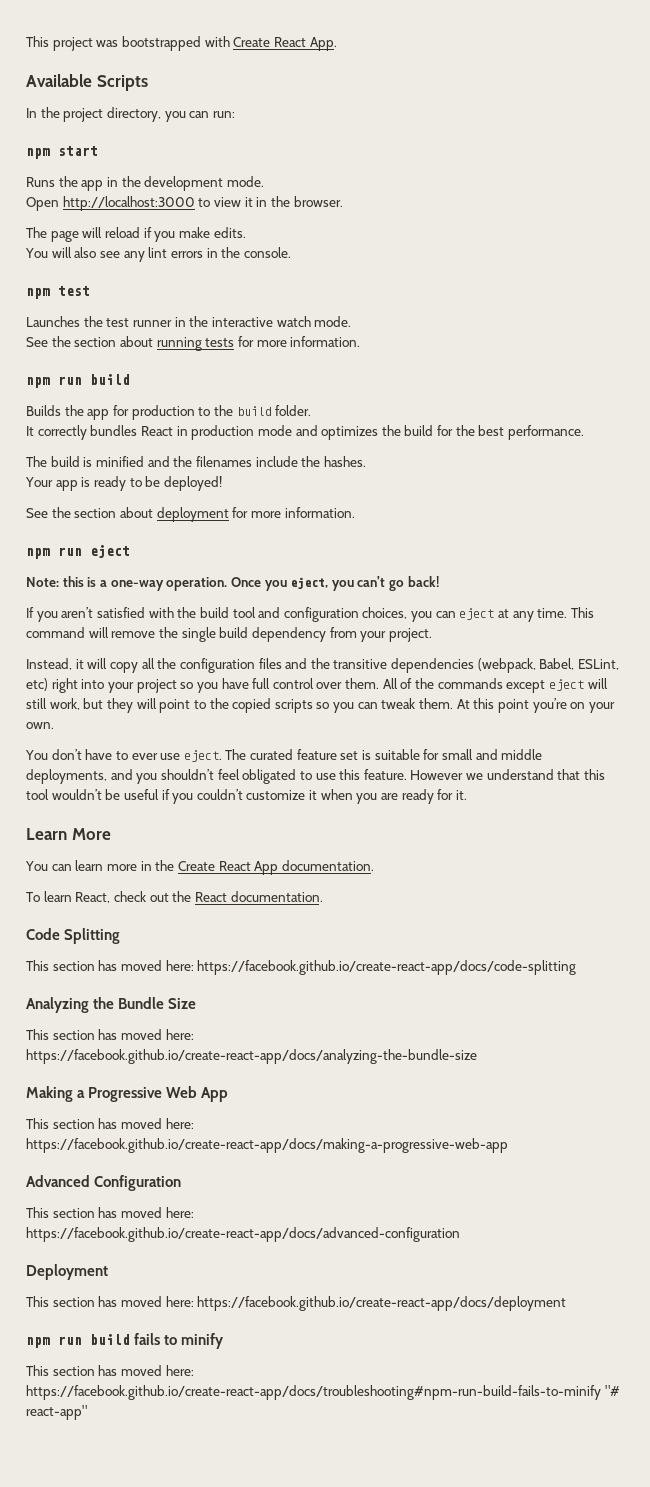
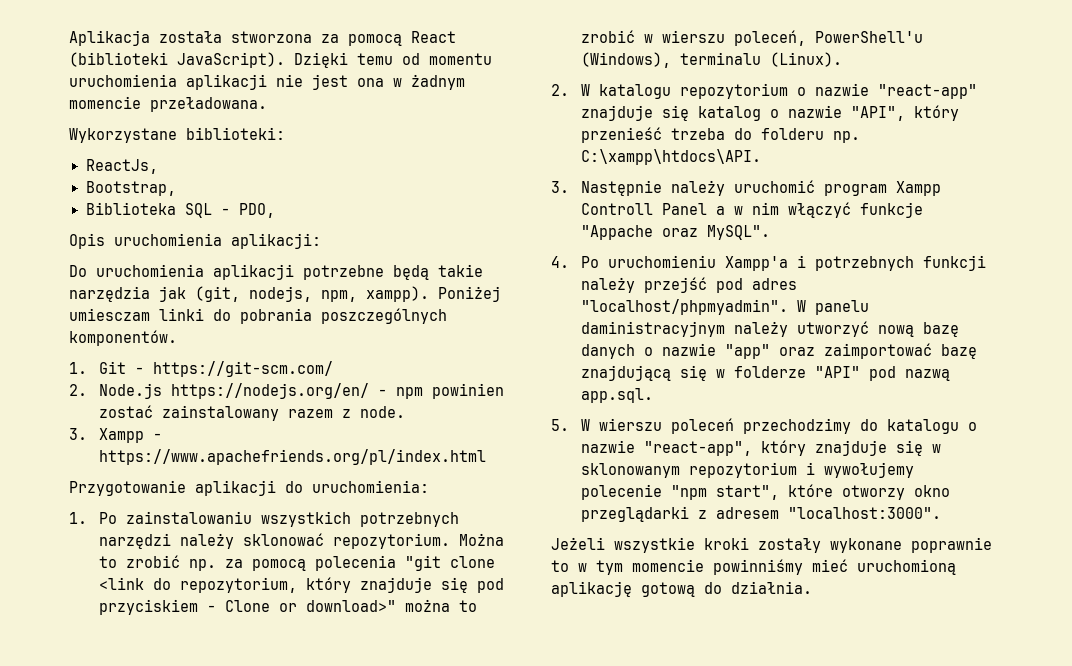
[26,36,337,51] [26,74,148,91] [26,107,235,122] [26,146,98,159] [26,176,264,191] [26,196,343,211] [26,227,246,242] [25,247,291,262] [26,286,90,299] [26,316,352,327] [26,336,361,351] [26,374,130,388] [26,405,312,420] [26,425,585,440] [26,456,366,467] [25,476,222,491] [26,507,355,522] [26,545,130,559] [26,576,439,591] [26,607,594,622] [26,627,432,642] [26,658,620,673] [26,678,608,693] [26,698,615,713] [26,722,54,729] [25,749,543,762] [26,769,606,784] [26,789,467,804] [26,828,111,840] [25,860,374,875] [26,891,323,903] [26,928,121,944] [26,960,577,975] [26,997,197,1013] [26,1029,194,1040] [26,1049,477,1064] [26,1086,229,1102] [26,1118,194,1129] [26,1138,508,1153] [26,1175,182,1191] [26,1207,194,1218] [26,1227,460,1242] [26,1264,108,1280] [26,1296,567,1311] [26,1333,225,1349] [26,1365,194,1376] [26,1385,620,1400] [26,1405,87,1420] This project was bootstrapped with Create React App. // Available Scripts // In the project directory, you can run: // npm start // Runs the app in the development mode. // Open http://localhost:3000 to view it in the browser. // The page will reload if you make edits. // You will also see any lint errors in the console. // npm test // Launches the test runner in the interactive watch mode. // See the section about running tests for more information. // npm run build // Builds the app for production to the build folder. // It correctly bundles React in production mode and optimizes the build for the best performance. // The build is minified and the filenames include the hashes. // Your app is ready to be deployed! // See the section about deployment for more information. // npm run eject // Note: this is a one-way operation. Once you eject, you can’t go back! // If you aren’t satisfied with the build tool and configuration choices, you can eject at any time. This command will remove the single build dependency from your project. // Instead, it will copy all the configuration files and the transitive dependencies (webpack, Babel, ESLint, etc) right into your project so you have full control over them. All of the commands except eject will still work, but they will point to the copied scripts so you can tweak them. At this point you’re on your own. // You don’t have to ever use eject. The curated feature set is suitable for small and middle deployments, and you shouldn’t feel obligated to use this feature. However we understand that this tool wouldn’t be useful if you couldn’t customize it when you are ready for it. // Learn More // You can learn more in the Create React App documentation. // To learn React, check out the React documentation. // Code Splitting // This section has moved here: https://facebook.github.io/create-react-app/docs/code-splitting // Analyzing the Bundle Size // This section has moved here: https://facebook.github.io/create-react-app/docs/analyzing-the-bundle-size // Making a Progressive Web App // This section has moved here: https://facebook.github.io/create-react-app/docs/making-a-progressive-web-app // Advanced Configuration // This section has moved here: https://facebook.github.io/create-react-app/docs/advanced-configuration // Deployment // This section has moved here: https://facebook.github.io/create-react-app/docs/deployment // npm run build fails to minify // This section has moved here: https://facebook.github.io/create-react-app/docs/troubleshooting#npm-run-build-fails-to-minify "# react-app" -> [69,30,456,46] [69,52,492,68] [69,74,465,90] [69,96,267,112] [69,127,285,143] [85,159,158,174] [85,181,176,196] [85,202,275,218] [69,233,321,249] [69,264,483,280] [69,286,501,302] [69,308,447,324] [69,330,177,346] [69,361,333,377] [69,383,504,399] [98,405,405,421] [69,428,162,443] [98,449,486,465] [69,480,429,496] [69,511,459,527] [98,533,504,549] [98,555,495,571] [98,577,504,593] [98,599,477,615] [580,30,923,46] [580,52,842,68] [551,83,977,99] [580,105,959,121] [580,127,860,143] [580,149,761,165] [551,180,941,196] [580,202,923,218] [580,225,770,240] [551,255,986,271] [580,277,797,293] [580,299,869,315] [580,321,959,337] [580,343,977,359] [580,365,950,381] [580,388,653,403] [551,418,977,434] [580,440,941,456] [580,462,914,478] [580,484,950,500] [580,506,941,522] [551,537,992,553] [551,559,956,575] [551,581,812,597] Aplikacja została stworzona za pomocą React (biblioteki JavaScript). Dzięki temu od momentu uruchomienia aplikacji nie jest ona w żadnym momencie przeładowana. // Wykorzystane biblioteki: // ReactJs, // Bootstrap, // Biblioteka SQL - PDO, // Opis uruchomienia aplikacji: // Do uruchomienia aplikacji potrzebne będą takie narzędzia jak (git, nodejs, npm, xampp). Poniżej umiesczam linki do pobrania poszczególnych komponentów. // 1. Git - https://git-scm.com/ // 2. Node.js https://nodejs.org/en/ - npm powinien zostać zainstalowany razem z node. // 3. Xampp - https://www.apachefriends.org/pl/index.html // Przygotowanie aplikacji do uruchomienia: // 1. Po zainstalowaniu wszystkich potrzebnych narzędzi należy sklonować repozytorium. Można to zrobić np. za pomocą polecenia "git clone <link do repozytorium, który znajduje się pod przyciskiem - Clone or download>" można to zrobić w wierszu poleceń, PowerShell'u (Windows), terminalu (Linux). // 2. W katalogu repozytorium o nazwie "react-app" znajduje się katalog o nazwie "API", który przenieść trzeba do folderu np. C:\xampp\htdocs\API. // 3. Następnie należy uruchomić program Xampp Controll Panel a w nim włączyć funkcje "Appache oraz MySQL". // 4. Po uruchomieniu Xampp'a i potrzebnych funkcji należy przejść pod adres "localhost/phpmyadmin". W panelu daministracyjnym należy utworzyć nową bazę danych o nazwie "app" oraz zaimportować bazę znajdującą się w folderze "API" pod nazwą app.sql. // 5. W wierszu poleceń przechodzimy do katalogu o nazwie "react-app", który znajduje się w sklonowanym repozytorium i wywołujemy polecenie "npm start", które otworzy okno przeglądarki z adresem "localhost:3000". // Jeżeli wszystkie kroki zostały wykonane poprawnie to w tym momencie powinniśmy mieć uruchomioną aplikację gotową do działnia.

